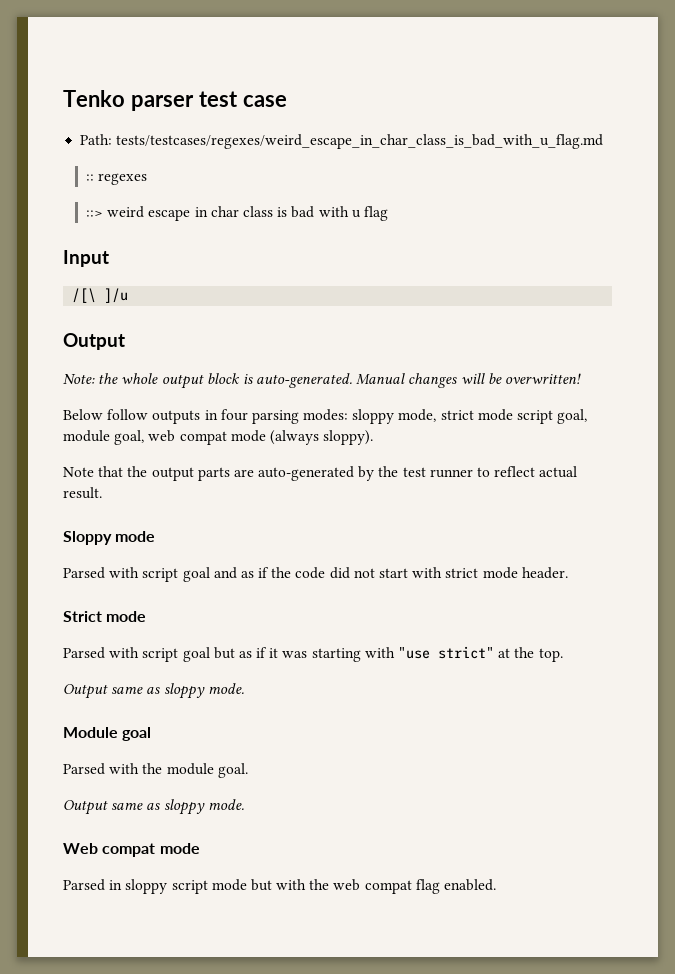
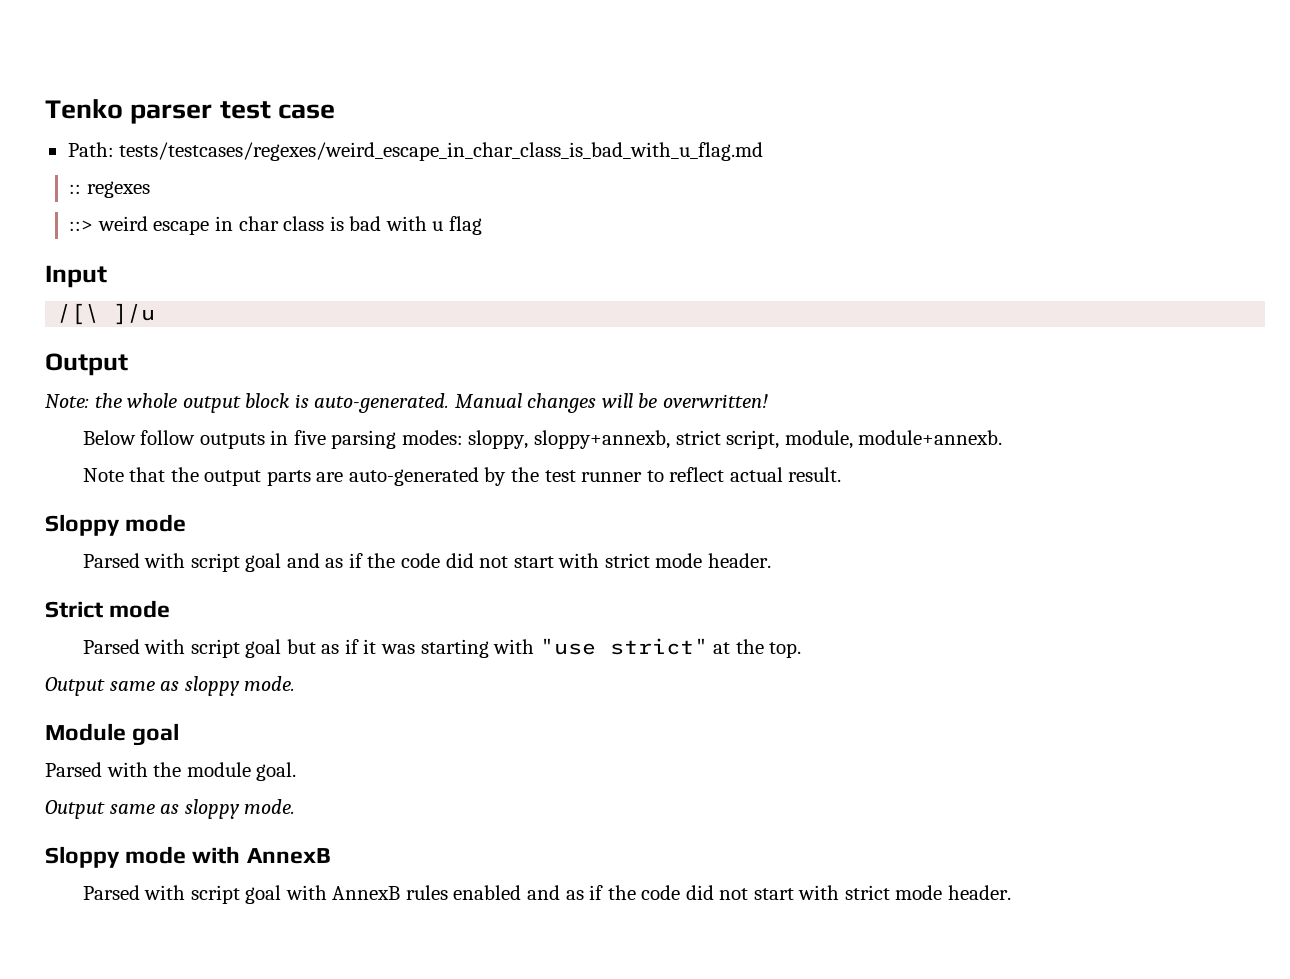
[220,409,248,421] four -> [293,430,326,445] five
[352,409,588,424] [63,430,374,445] sloppy mode, strict mode script goal, module goal, web compat mode (always sloppy). -> [468,430,1003,449] sloppy, sloppy+annexb, strict script, module, module+annexb.
[63,843,200,857] [63,879,497,894] Web compat mode // Parsed in sloppy script mode but with the web compat flag enabled. -> [45,846,331,868] [82,885,1011,904] Sloppy mode with AnnexB // Parsed with script goal with AnnexB rules enabled and as if the code did not start with strict mode header.

